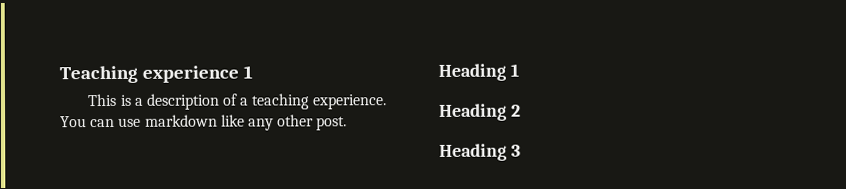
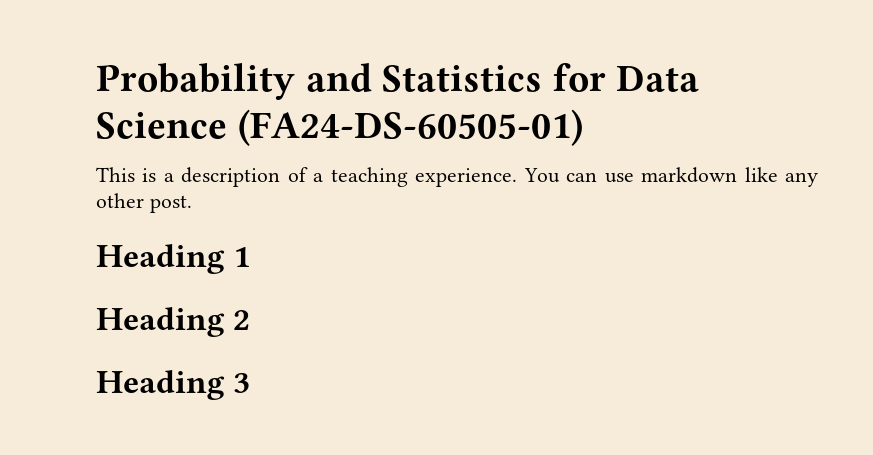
[59,65,254,84] Teaching experience 1 -> [96,63,700,100] [96,109,583,146] Probability and Statistics for Data Science (FA24-DS-60505-01)

